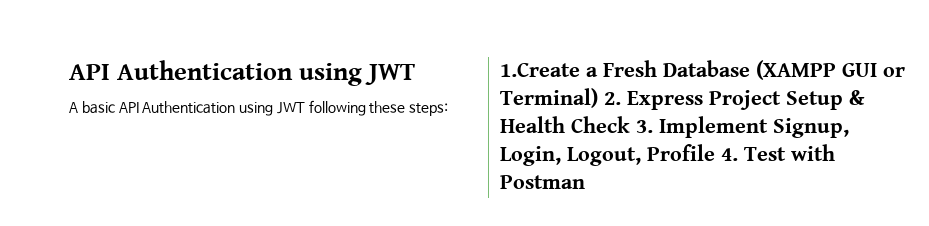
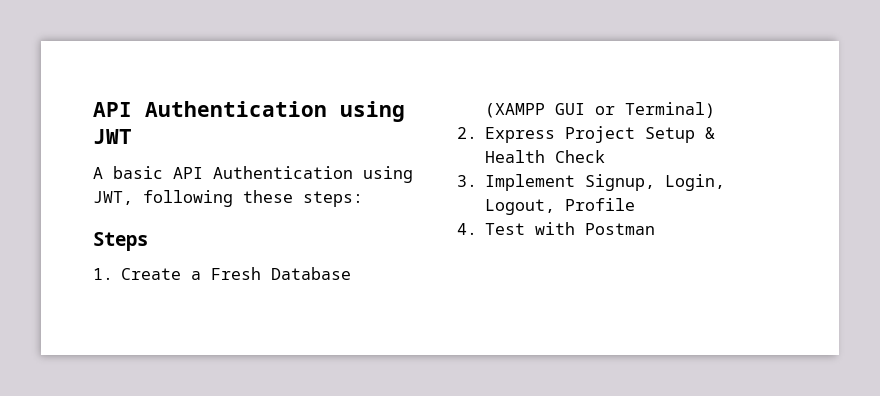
[276,102,305,114] JWT -> [93,191,133,205] JWT,
[500,62,580,77] 1.Create -> [93,232,148,251] [93,268,182,280] Steps // 1. Create
(598, 98) none -> (716, 110) //
(630, 124) none -> (606, 156) //
(715, 152) none -> (636, 204) //

